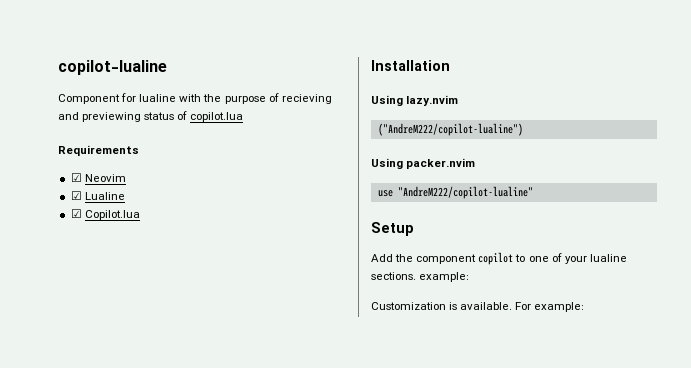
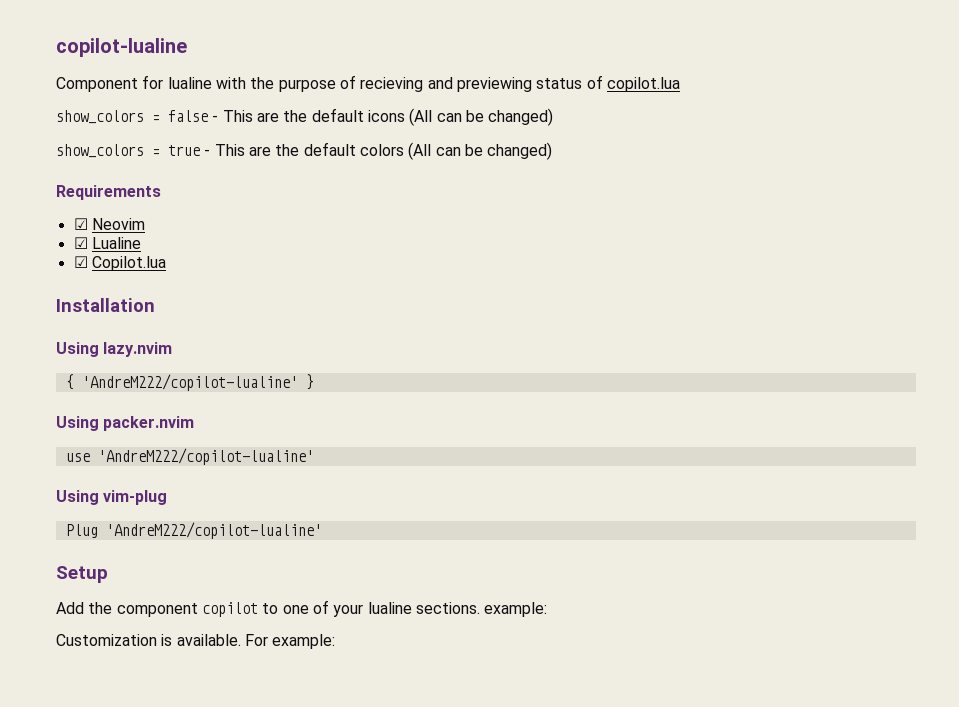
(244, 117) none -> [56,108,554,126] [56,142,553,160] // show_colors = false - This are the default icons (All can be changed) // show_colors = true - This are the default colors (All can be changed)
[377,123,523,136] ("AndreM222/copilot-lualine") -> [65,374,314,391] { 'AndreM222/copilot-lualine' }
[397,186,533,199] "AndreM222/copilot-lualine" -> [97,448,314,465] [56,490,168,505] [65,522,322,539] 'AndreM222/copilot-lualine' // Using vim-plug // Plug 'AndreM222/copilot-lualine'

